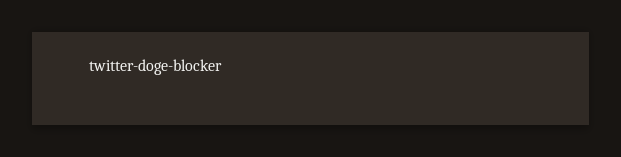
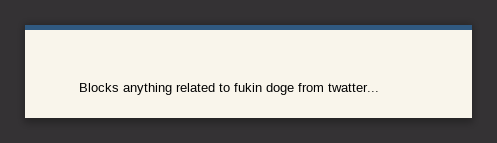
[89,59,222,75] twitter-doge-blocker -> [79,83,379,95] Blocks anything related to fukin doge from twatter...

